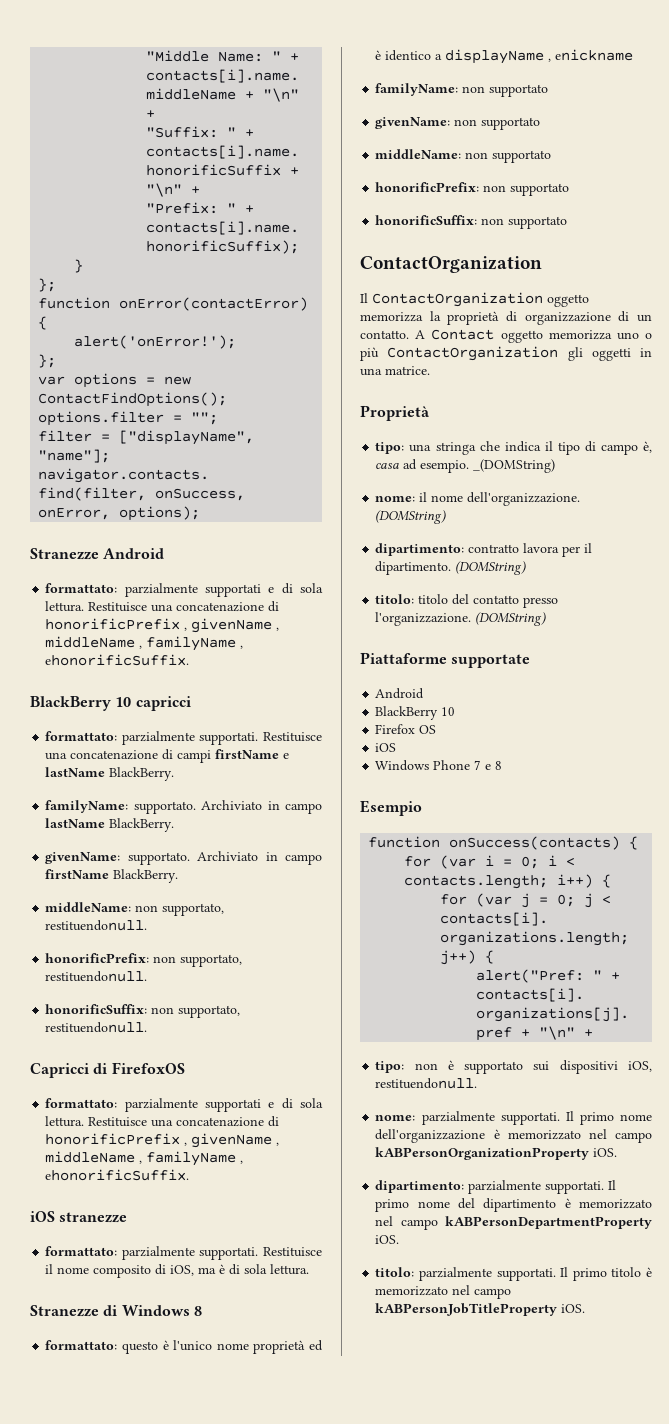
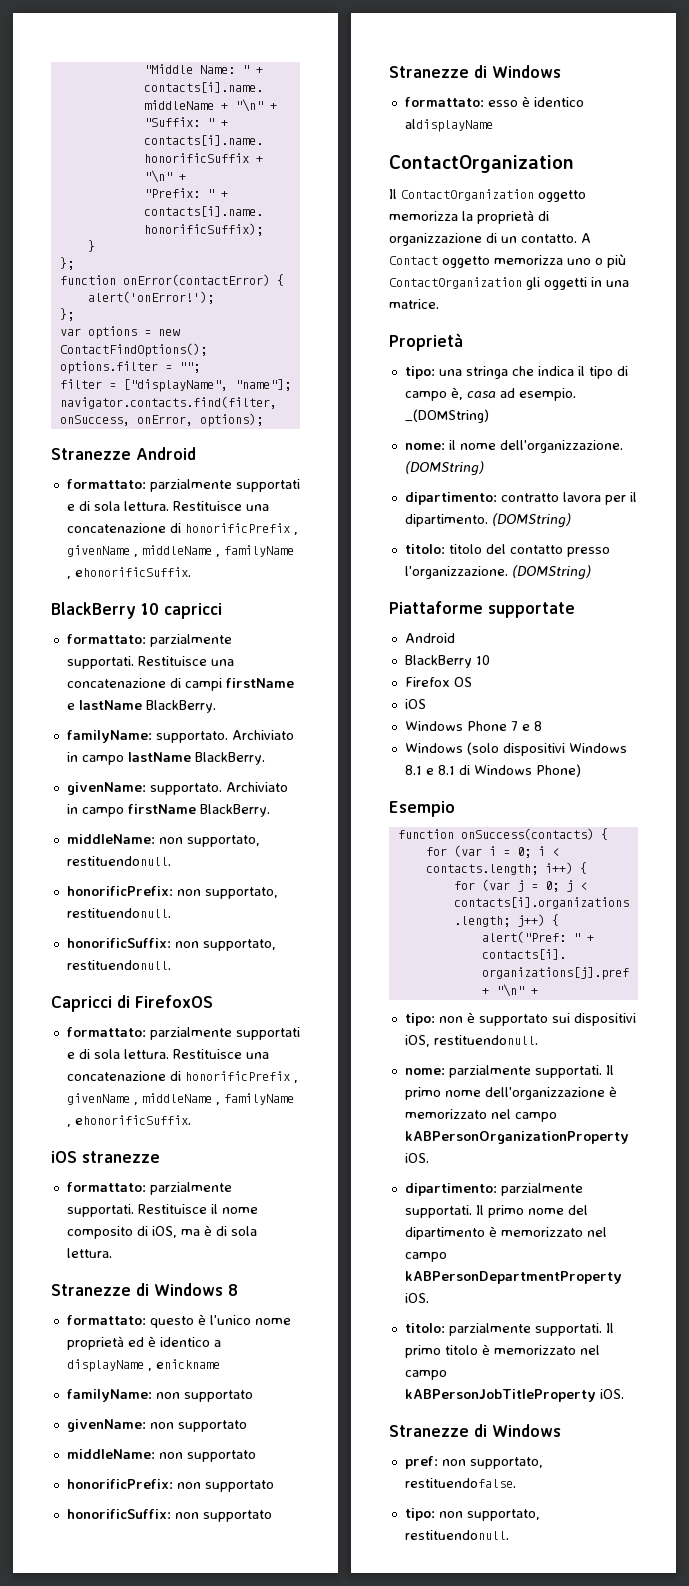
(568, 222) none -> [389,65,561,78] [404,96,584,107] [404,119,493,132] // Stranezze di Windows // formattato: esso è identico aldisplayName
(503, 765) none -> [404,742,627,756] [404,764,581,777] // Windows (solo dispositivi Windows 8.1 e 8.1 di Windows Phone)
(586, 1308) none -> [389,1424,561,1437] [404,1456,543,1469] [404,1478,516,1488] [404,1508,540,1521] [404,1530,509,1540] // Stranezze di Windows // pref: non supportato, restituendofalse. // tipo: non supportato, restituendonull.

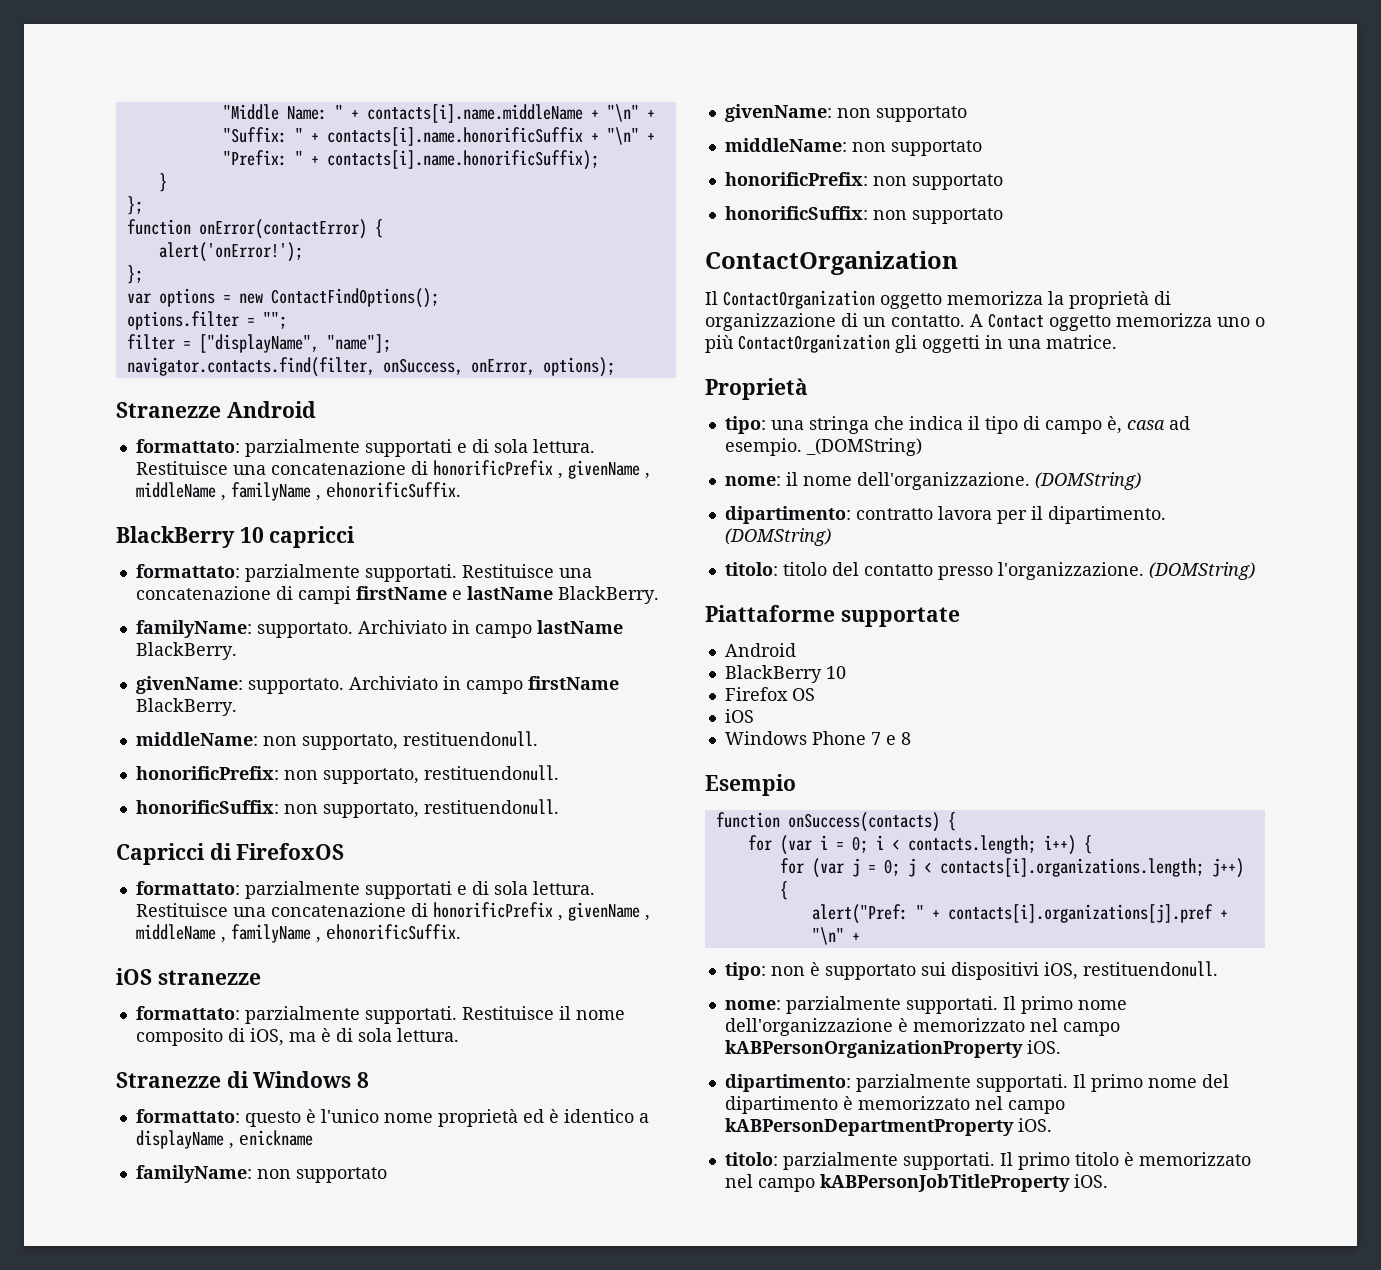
[389,65,561,78] [404,96,584,107] [404,119,493,132] // Stranezze di Windows // formattato: esso è identico aldisplayName -> (1003, 216) none
[404,742,627,756] [404,764,581,777] // Windows (solo dispositivi Windows 8.1 e 8.1 di Windows Phone) -> (911, 738) none
[389,1424,561,1437] [404,1456,543,1469] [404,1478,516,1488] [404,1508,540,1521] [404,1530,509,1540] // Stranezze di Windows // pref: non supportato, restituendofalse. // tipo: non supportato, restituendonull. -> (1108, 1181) none

